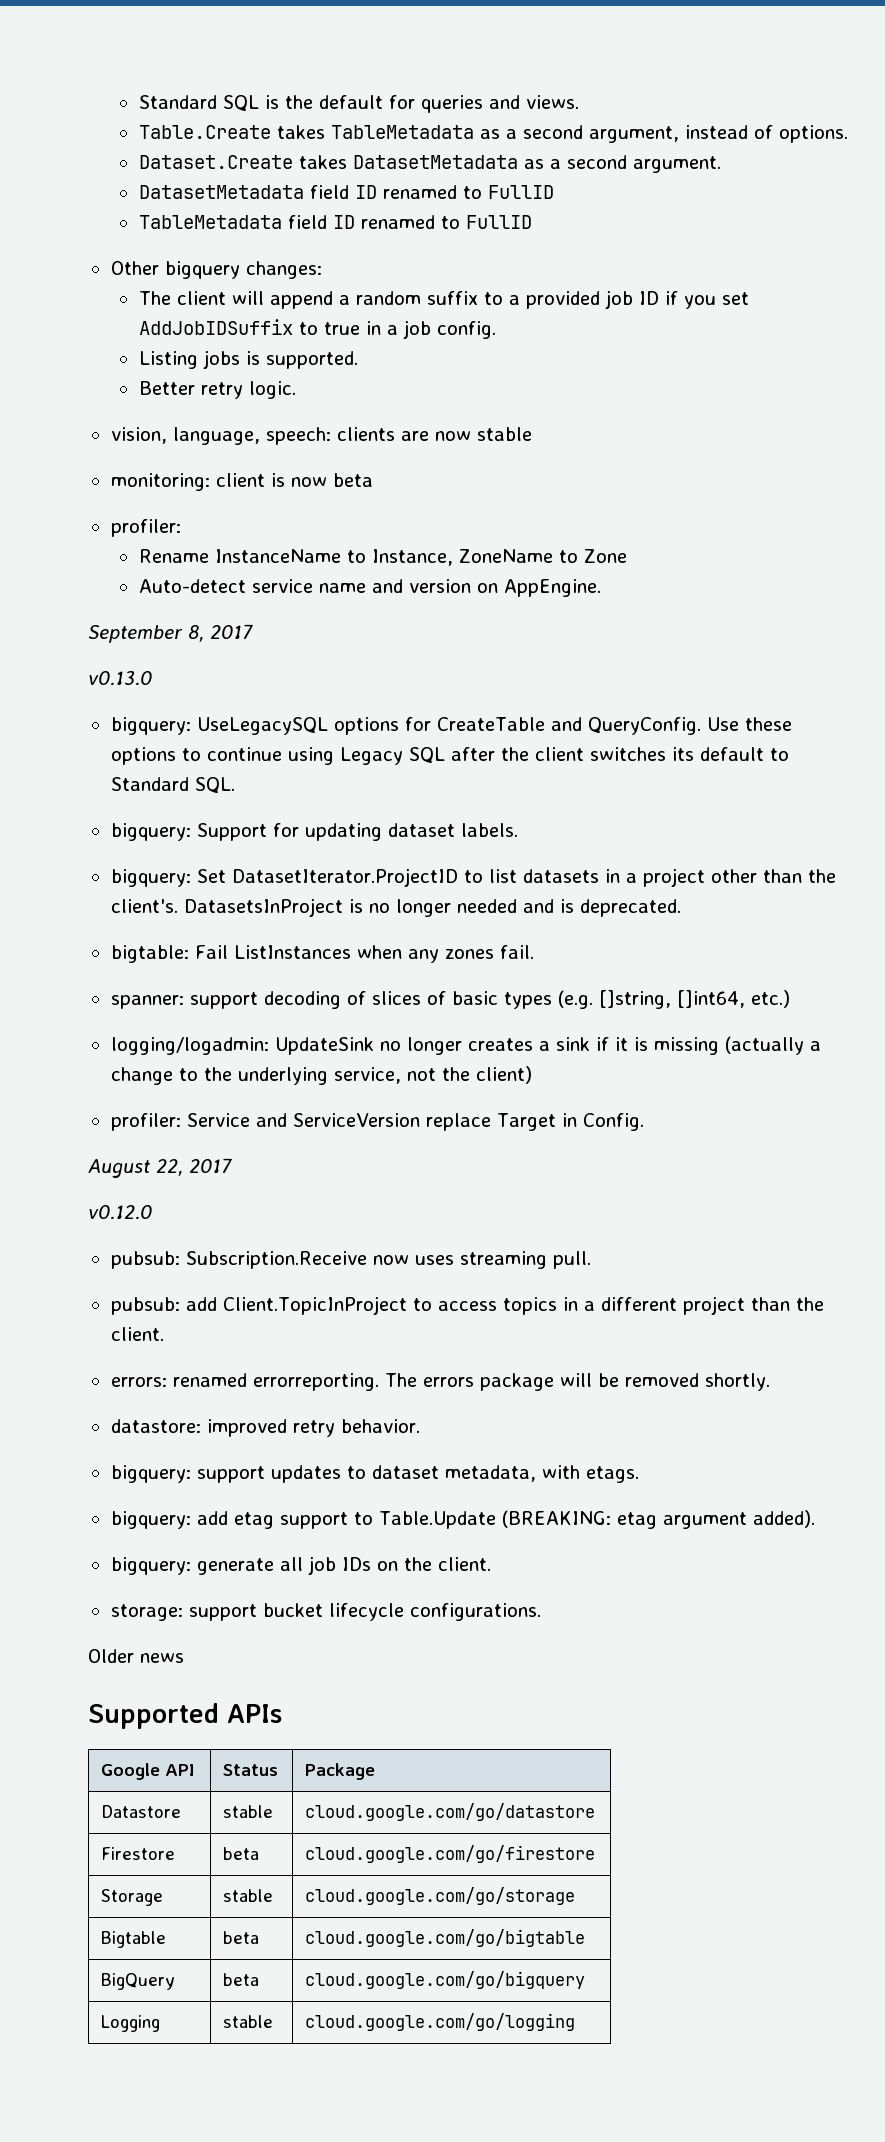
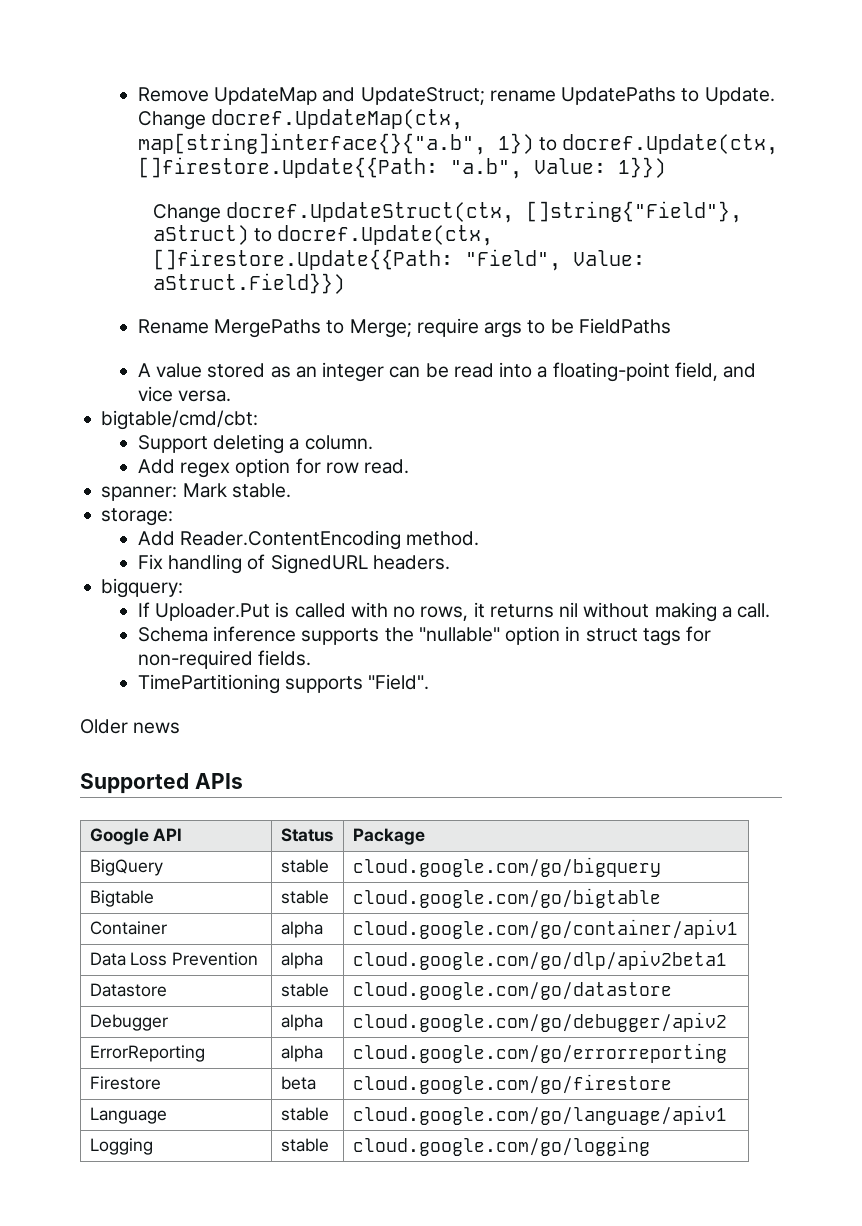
[138,95,579,113] [138,125,848,143] [138,155,721,173] [138,185,554,199] [138,215,532,229] [110,261,322,279] [138,290,749,309] [138,319,496,339] [138,350,358,369] [138,381,296,399] [110,427,532,445] [110,473,373,491] [110,519,181,537] [138,549,627,566] [138,579,601,597] [88,624,253,643] [88,671,152,686] [110,717,792,735] [110,747,789,765] [110,777,235,793] [110,823,518,841] [110,868,836,887] [110,898,681,917] [110,945,534,963] [110,990,790,1009] [110,1036,821,1055] [110,1066,532,1085] [110,1113,644,1131] [88,1158,232,1178] [88,1205,152,1220] [110,1251,591,1269] [110,1296,824,1315] [110,1327,164,1341] [110,1373,770,1391] [110,1419,420,1437] [110,1465,639,1483] [110,1510,815,1529] [110,1556,491,1575] [110,1603,541,1621] Standard SQL is the default for queries and views. // Table.Create takes TableMetadata as a second argument, instead of options. // Dataset.Create takes DatasetMetadata as a second argument. // DatasetMetadata field ID renamed to FullID // TableMetadata field ID renamed to FullID // Other bigquery changes: // The client will append a random suffix to a provided job ID if you set AddJobIDSuffix to true in a job config. // Listing jobs is supported. // Better retry logic. // vision, language, speech: clients are now stable // monitoring: client is now beta // profiler: // Rename InstanceName to Instance, ZoneName to Zone // Auto-detect service name and version on AppEngine. // September 8, 2017 // v0.13.0 // bigquery: UseLegacySQL options for CreateTable and QueryConfig. Use these options to continue using Legacy SQL after the client switches its default to Standard SQL. // bigquery: Support for updating dataset labels. // bigquery: Set DatasetIterator.ProjectID to list datasets in a project other than the client's. DatasetsInProject is no longer needed and is deprecated. // bigtable: Fail ListInstances when any zones fail. // spanner: support decoding of slices of basic types (e.g. []string, []int64, etc.) // logging/logadmin: UpdateSink no longer creates a sink if it is missing (actually a change to the underlying service, not the client) // profiler: Service and ServiceVersion replace Target in Config. // August 22, 2017 // v0.12.0 // pubsub: Subscription.Receive now uses streaming pull. // pubsub: add Client.TopicInProject to access topics in a different project than the client. // errors: renamed errorreporting. The errors package will be removed shortly. // datastore: improved retry behavior. // bigquery: support updates to dataset metadata, with etags. // bigquery: add etag support to Table.Update (BREAKING: etag argument added). // bigquery: generate all job IDs on the client. // storage: support bucket lifecycle configurations. -> [137,87,775,105] [137,109,464,130] [137,133,779,155] [137,157,666,179] [152,201,743,223] [152,225,494,246] [152,249,645,271] [152,273,345,294] [137,318,671,338] [137,362,757,382] [137,386,232,402] [101,410,259,430] [137,434,373,454] [137,458,410,478] [101,483,291,501] [101,508,174,526] [137,530,480,550] [137,554,450,574] [101,578,184,598] [137,602,771,622] [137,626,712,646] [137,650,312,669] [137,674,430,694] Remove UpdateMap and UpdateStruct; rename UpdatePaths to Update. Change docref.UpdateMap(ctx, map[string]interface{}{"a.b", 1}) to docref.Update(ctx, []firestore.Update{{Path: "a.b", Value: 1}}) // Change docref.UpdateStruct(ctx, []string{"Field"}, aStruct) to docref.Update(ctx, []firestore.Update{{Path: "Field", Value: aStruct.Field}}) // Rename MergePaths to Merge; require args to be FieldPaths // A value stored as an integer can be read into a floating-point field, and vice versa. // bigtable/cmd/cbt: // Support deleting a column. // Add regex option for row read. // spanner: Mark stable. // storage: // Add Reader.ContentEncoding method. // Fix handling of SignedURL headers. // bigquery: // If Uploader.Put is called with no rows, it returns nil without making a call. // Schema inference supports the "nullable" option in struct tags for non-required fields. // TimePartitioning supports "Field".
[101,1805,182,1818] [223,1805,274,1818] [305,1803,596,1821] Datastore | stable | cloud.google.com/go/datastore -> [89,859,163,876] [280,859,329,873] [352,857,661,877] [89,890,154,907] [280,890,329,904] [352,888,661,908] [89,921,167,935] [280,921,323,938] [352,919,738,939] [89,952,258,966] [280,952,323,969] [352,950,727,970] [89,983,167,997] [280,983,329,997] [352,982,672,1000] [89,1014,168,1031] [280,1014,323,1031] [352,1012,727,1032] [89,1045,205,1062] [280,1045,323,1062] [352,1043,727,1063] BigQuery | stable | cloud.google.com/go/bigquery // Bigtable | stable | cloud.google.com/go/bigtable // Container | alpha | cloud.google.com/go/container/apiv1 // Data Loss Prevention | alpha | cloud.google.com/go/dlp/apiv2beta1 // Datastore | stable | cloud.google.com/go/datastore // Debugger | alpha | cloud.google.com/go/debugger/apiv2 // ErrorReporting | alpha | cloud.google.com/go/errorreporting
[101,1889,164,1906] [223,1889,274,1902] [305,1887,576,1905] [101,1931,167,1948] [223,1931,260,1944] [305,1929,586,1947] [101,1973,176,1990] [223,1973,260,1986] [305,1971,586,1989] Storage | stable | cloud.google.com/go/storage // Bigtable | beta | cloud.google.com/go/bigtable // BigQuery | beta | cloud.google.com/go/bigquery -> [89,1107,167,1124] [280,1107,329,1121] [352,1105,727,1125] Language | stable | cloud.google.com/go/language/apiv1

